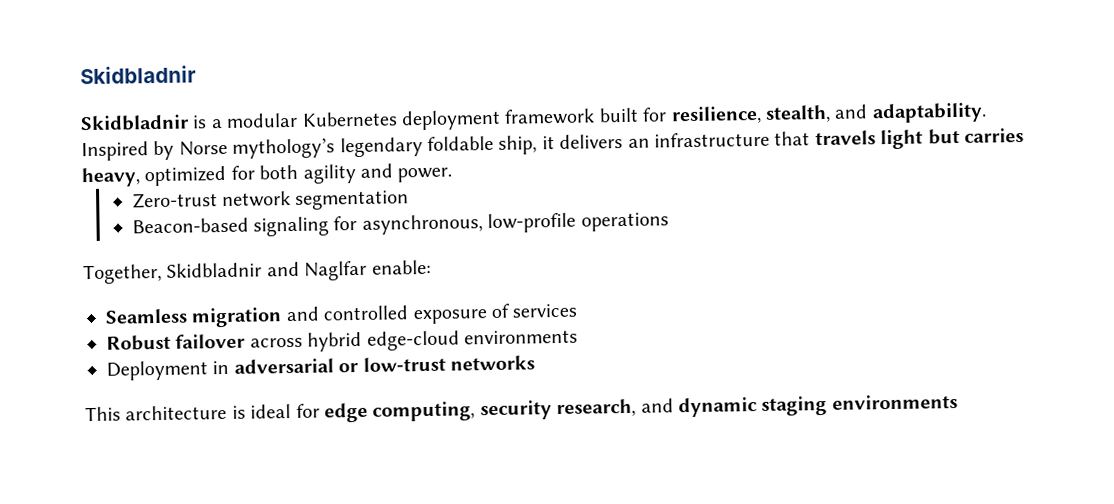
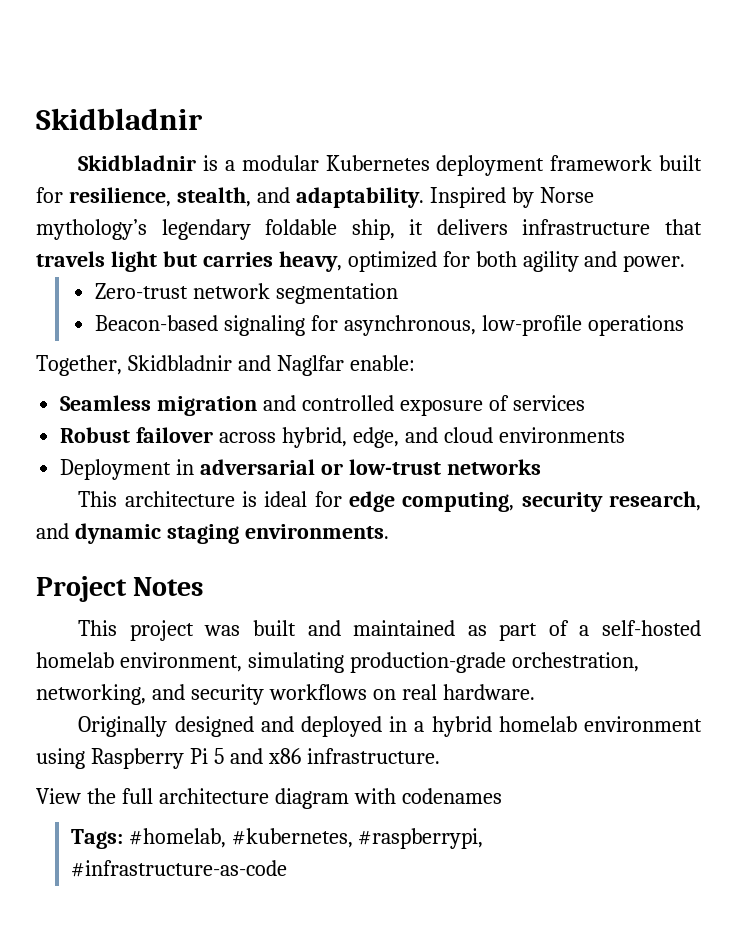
[627,138,650,148] an -> (508, 227) none
[307,330,460,352] hybrid edge-cloud -> [282,427,493,448] hybrid, edge, and cloud
[831,394,958,410] environments -> [244,524,389,539] [36,576,204,602] [78,620,701,641] [36,652,639,673] [36,684,535,705] [78,716,703,737] [36,748,440,769] [36,788,502,809] [70,828,484,849] [70,860,287,877] environments. // Project Notes // This project was built and maintained as part of a self-hosted homelab environment, simulating production-grade orchestration, networking, and security workflows on real hardware. // Originally designed and deployed in a hybrid homelab environment using Raspberry Pi 5 and x86 infrastructure. // View the full architecture diagram with codenames // Tags: #homelab, #kubernetes, #raspberrypi, #infrastructure-as-code

